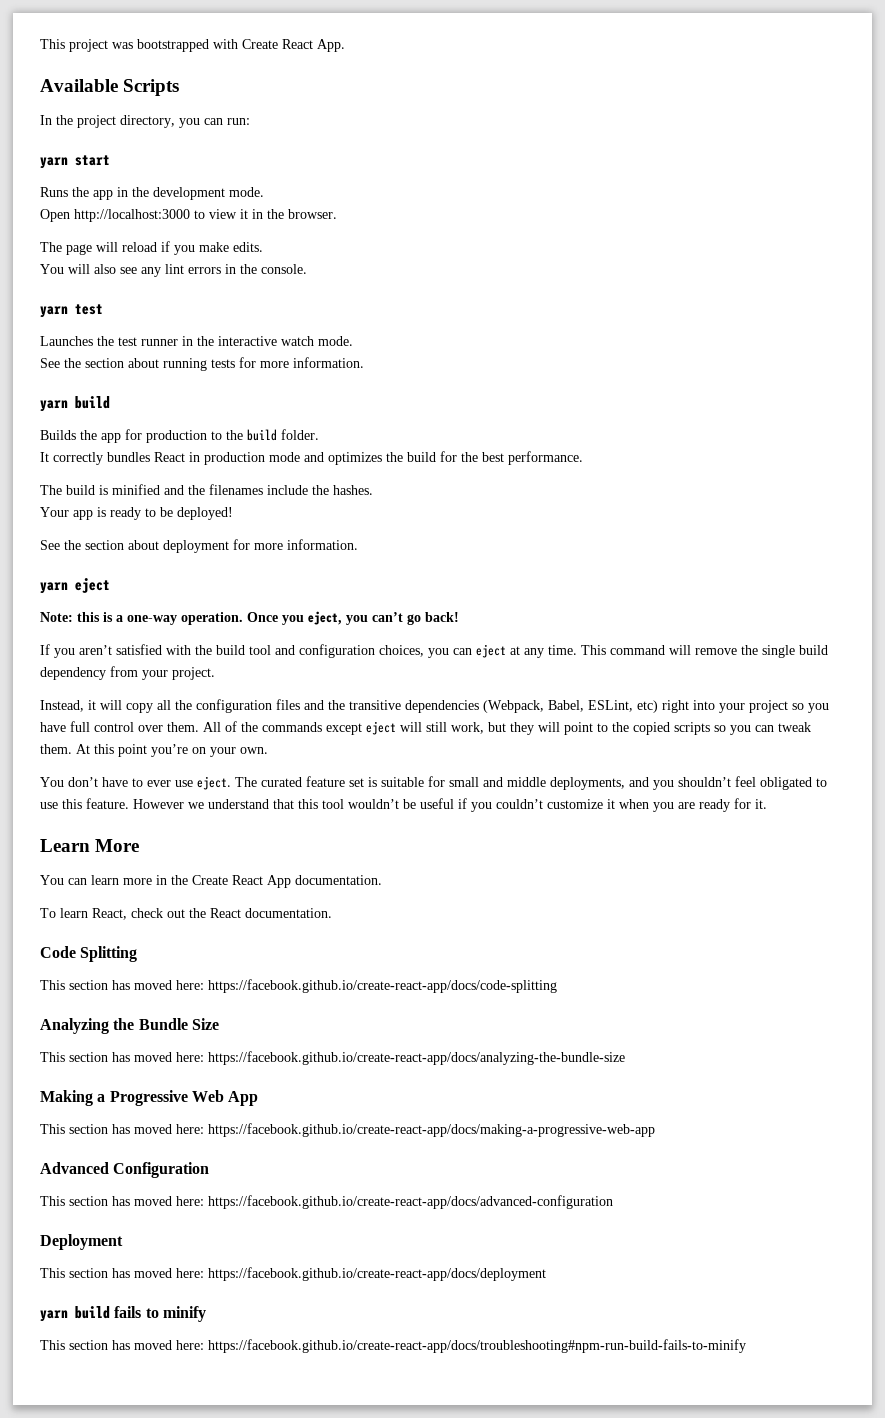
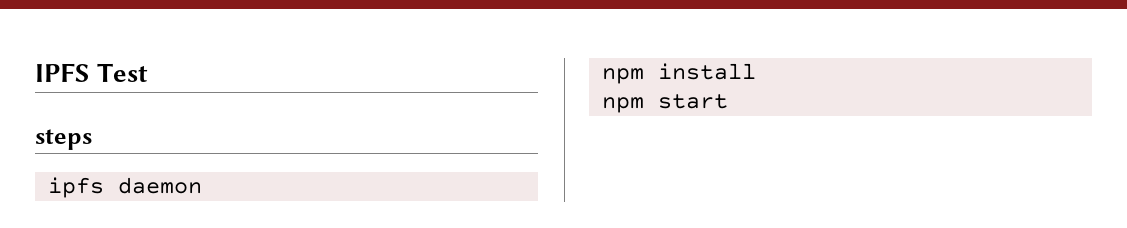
[40,39,345,52] [40,79,180,96] [40,115,250,128] [40,155,110,169] [40,187,264,200] [40,209,337,222] [40,241,263,255] [40,264,307,277] [40,304,103,318] [40,336,353,346] [40,357,364,371] [40,396,110,412] [40,429,319,443] [40,451,583,465] [40,484,373,495] [40,507,233,520] [40,539,358,553] [40,578,110,594] [40,611,459,625] [40,644,828,658] [40,666,215,680] [40,699,829,713] [40,721,811,735] [40,744,268,757] [40,776,827,790] [40,798,767,812] [40,839,140,852] [40,875,382,888] [40,908,332,920] [40,946,138,962] [40,979,557,993] [40,1018,219,1034] [40,1051,625,1065] [40,1090,259,1106] [40,1123,655,1137] [40,1162,210,1178] [40,1195,613,1209] [40,1234,123,1250] [40,1267,546,1281] [40,1306,206,1322] [40,1339,746,1353] This project was bootstrapped with Create React App. // Available Scripts // In the project directory, you can run: // yarn start // Runs the app in the development mode. // Open http://localhost:3000 to view it in the browser. // The page will reload if you make edits. // You will also see any lint errors in the console. // yarn test // Launches the test runner in the interactive watch mode. // See the section about running tests for more information. // yarn build // Builds the app for production to the build folder. // It correctly bundles React in production mode and optimizes the build for the best performance. // The build is minified and the filenames include the hashes. // Your app is ready to be deployed! // See the section about deployment for more information. // yarn eject // Note: this is a one-way operation. Once you eject, you can’t go back! // If you aren’t satisfied with the build tool and configuration choices, you can eject at any time. This command will remove the single build dependency from your project. // Instead, it will copy all the configuration files and the transitive dependencies (Webpack, Babel, ESLint, etc) right into your project so you have full control over them. All of the commands except eject will still work, but they will point to the copied scripts so you can tweak them. At this point you’re on your own. // You don’t have to ever use eject. The curated feature set is suitable for small and middle deployments, and you shouldn’t feel obligated to use this feature. However we understand that this tool wouldn’t be useful if you couldn’t customize it when you are ready for it. // Learn More // You can learn more in the Create React App documentation. // To learn React, check out the React documentation. // Code Splitting // This section has moved here: https://facebook.github.io/create-react-app/docs/code-splitting // Analyzing the Bundle Size // This section has moved here: https://facebook.github.io/create-react-app/docs/analyzing-the-bundle-size // Making a Progressive Web App // This section has moved here: https://facebook.github.io/create-react-app/docs/making-a-progressive-web-app // Advanced Configuration // This section has moved here: https://facebook.github.io/create-react-app/docs/advanced-configuration // Deployment // This section has moved here: https://facebook.github.io/create-react-app/docs/deployment // yarn build fails to minify // This section has moved here: https://facebook.github.io/create-react-app/docs/troubleshooting#npm-run-build-fails-to-minify -> [35,63,149,82] [35,129,92,150] [47,177,202,198] [601,63,756,84] [601,94,728,113] IPFS Test // steps // ipfs daemon // npm install // npm start

